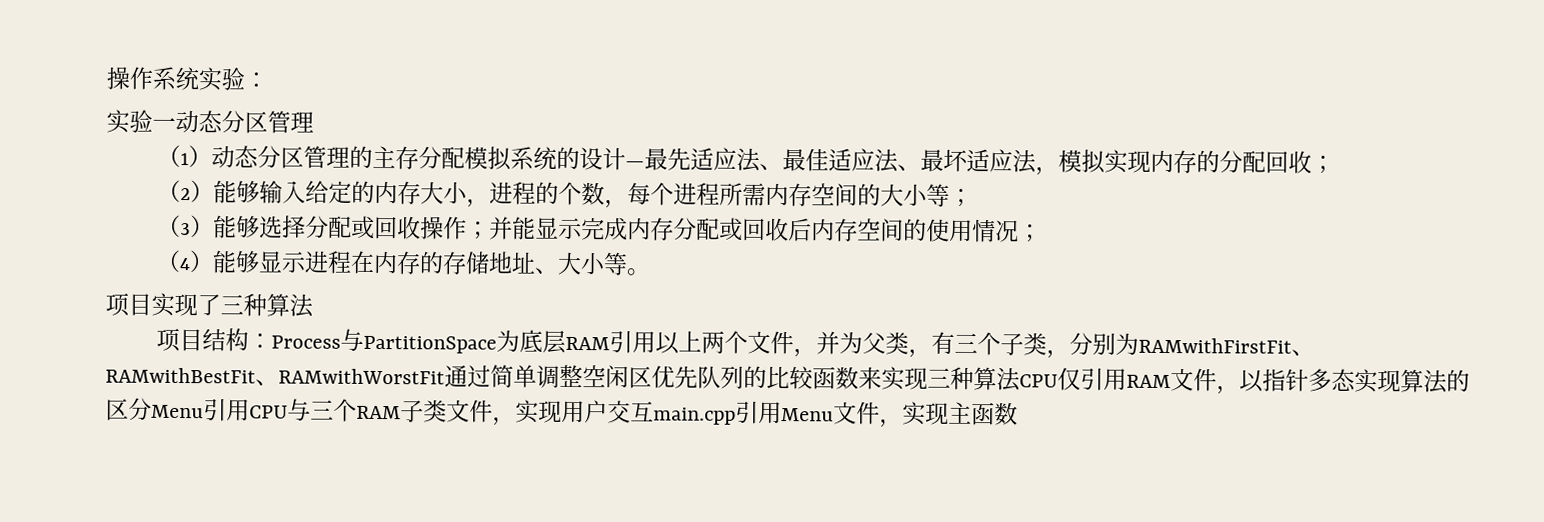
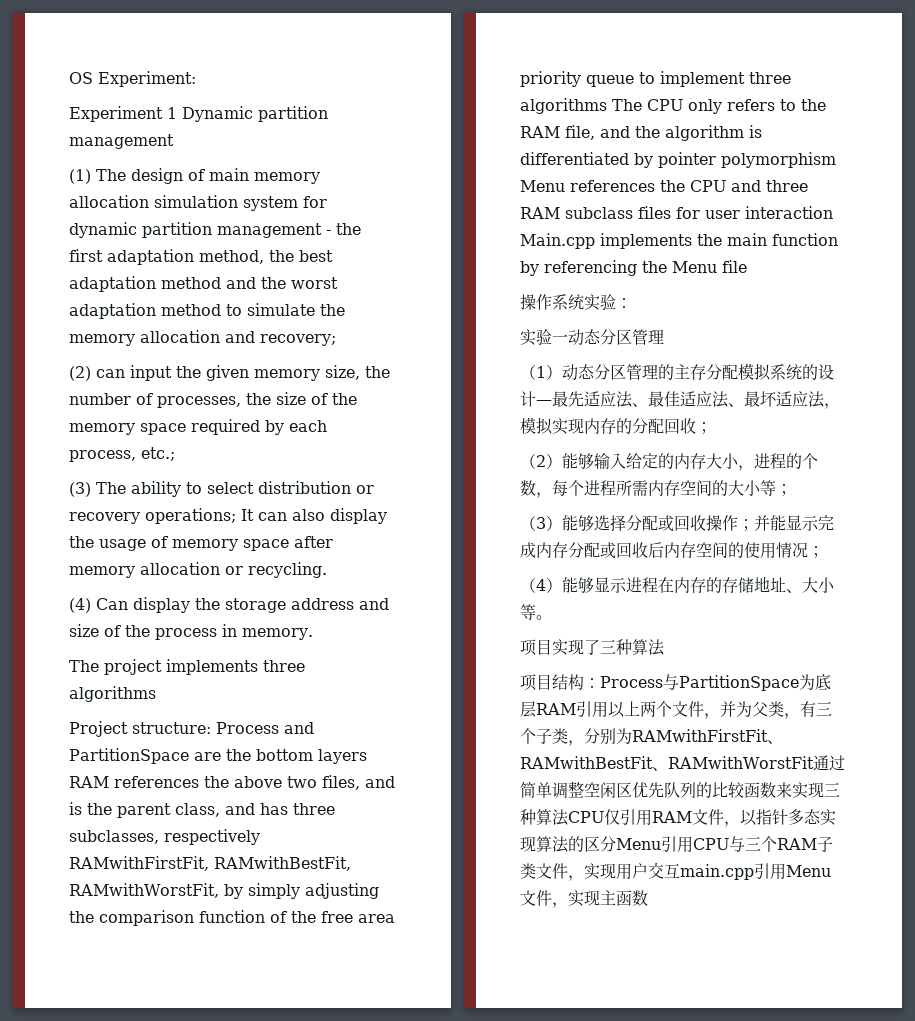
(106, 78) none -> [69,71,196,87] [69,106,328,122] [69,134,174,149] [69,168,320,184] [69,195,327,211] [69,222,361,238] [69,249,333,265] [69,276,338,292] [69,303,345,319] [69,330,336,346] [69,365,390,381] [69,392,357,408] [69,419,327,435] [69,447,175,462] [69,481,374,497] [69,508,387,524] [69,536,333,551] [69,562,327,578] [69,597,389,613] [69,624,313,640] [69,659,305,675] [69,686,156,702] [69,721,314,737] [69,748,367,764] [69,775,395,790] [69,802,335,818] [69,829,260,845] [69,856,351,871] [69,883,379,899] [69,910,395,926] [520,71,791,87] [520,98,826,114] [520,125,762,141] [520,152,836,168] [520,180,808,192] [520,206,833,219] [520,233,838,249] [520,260,747,276] OS Experiment: // Experiment 1 Dynamic partition management // (1) The design of main memory allocation simulation system for dynamic partition management - the first adaptation method, the best adaptation method and the worst adaptation method to simulate the memory allocation and recovery; // (2) can input the given memory size, the number of processes, the size of the memory space required by each process, etc.; // (3) The ability to select distribution or recovery operations; It can also display the usage of memory space after memory allocation or recycling. // (4) Can display the storage address and size of the process in memory. // The project implements three algorithms // Project structure: Process and PartitionSpace are the bottom layers RAM references the above two files, and is the parent class, and has three subclasses, respectively RAMwithFirstFit, RAMwithBestFit, RAMwithWorstFit, by simply adjusting the comparison function of the free area priority queue to implement three algorithms The CPU only refers to the RAM file, and the algorithm is differentiated by pointer polymorphism Menu references the CPU and three RAM subclass files for user interaction Main.cpp implements the main function by referencing the Menu file //

